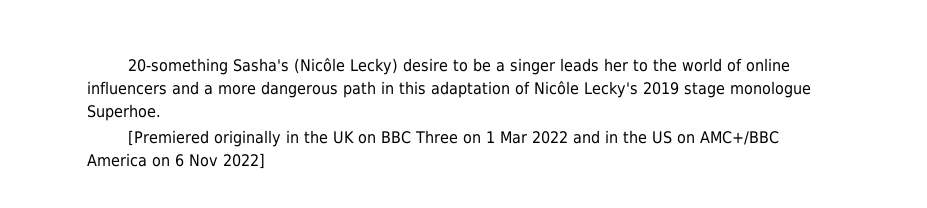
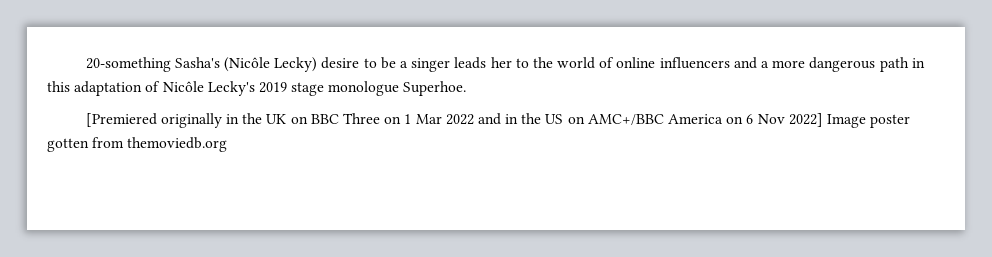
(265, 161) none -> [826,114,911,128] [47,137,228,152] Image poster gotten from themoviedb.org

